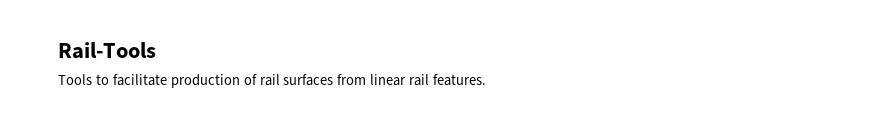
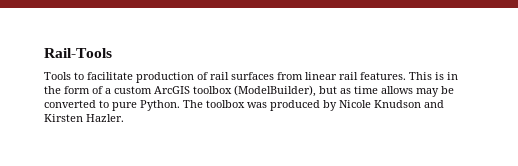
(487, 80) none -> [409,72,458,80] [44,85,454,97] [44,100,444,111] [44,114,124,122] This is in the form of a custom ArcGIS toolbox (ModelBuilder), but as time allows may be converted to pure Python. The toolbox was produced by Nicole Knudson and Kirsten Hazler.

